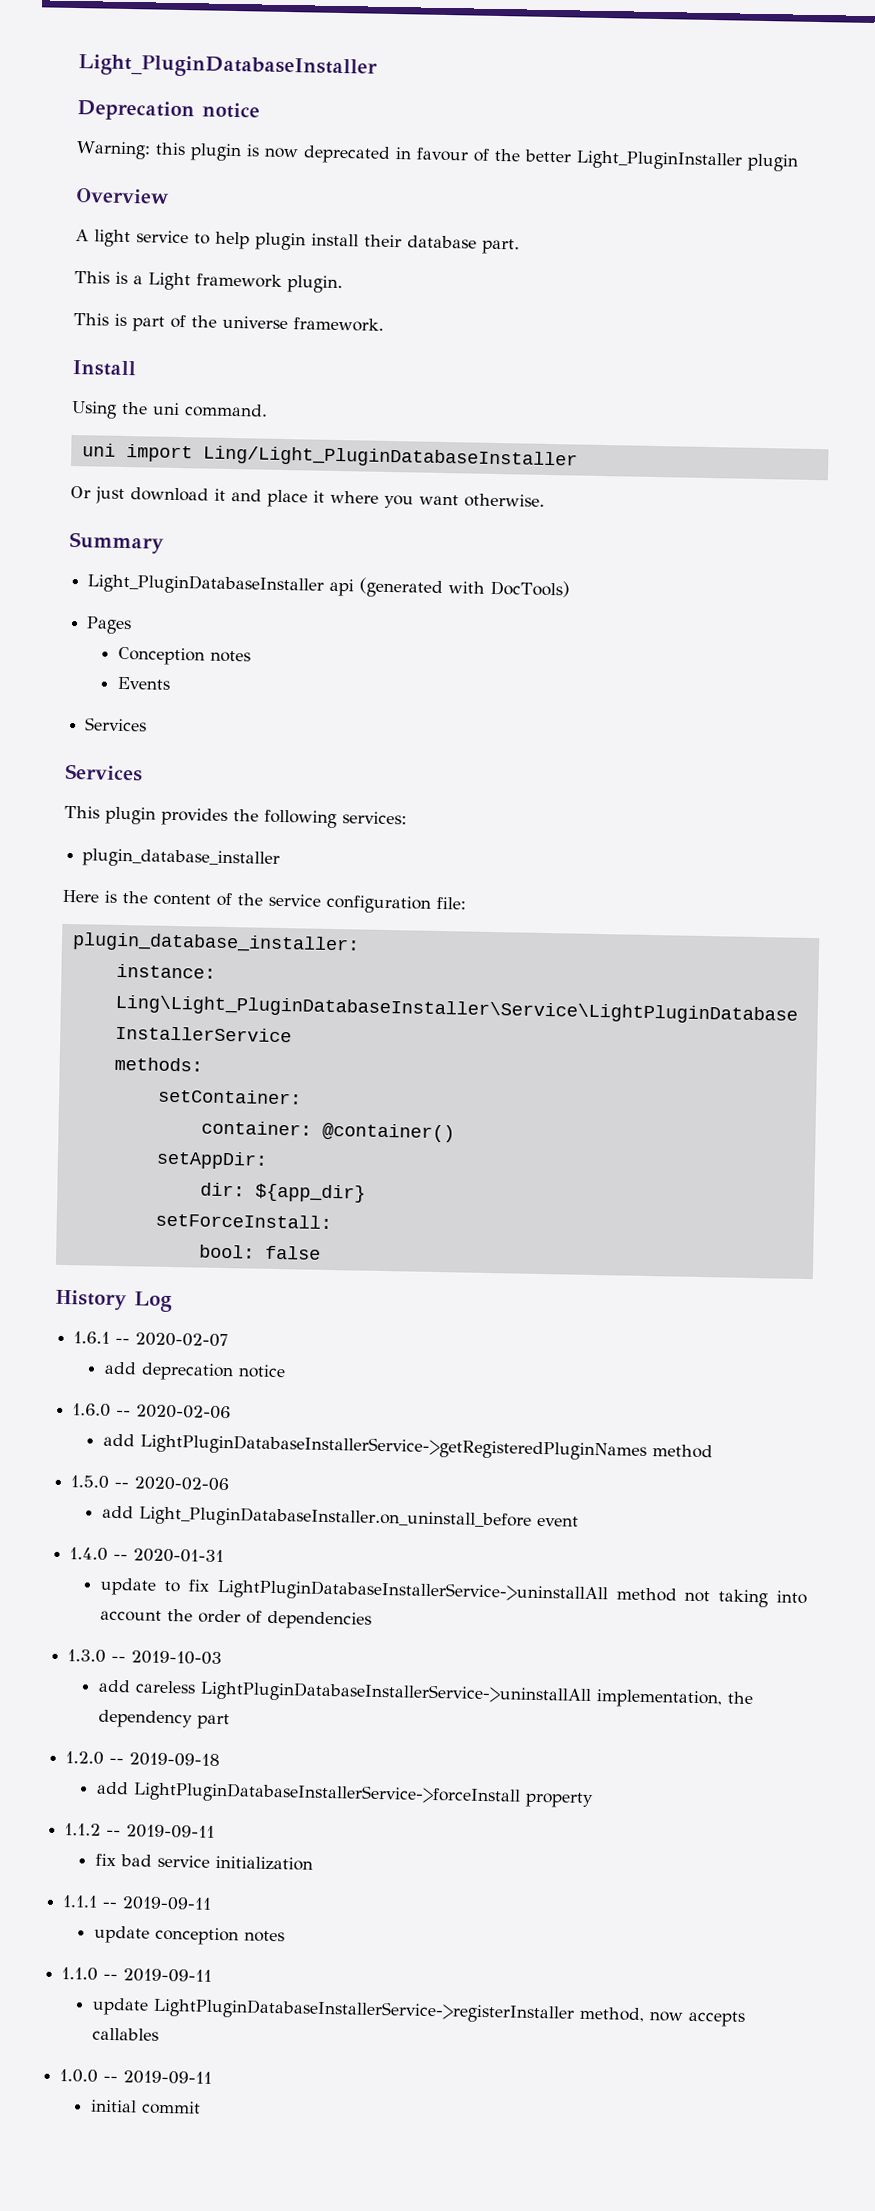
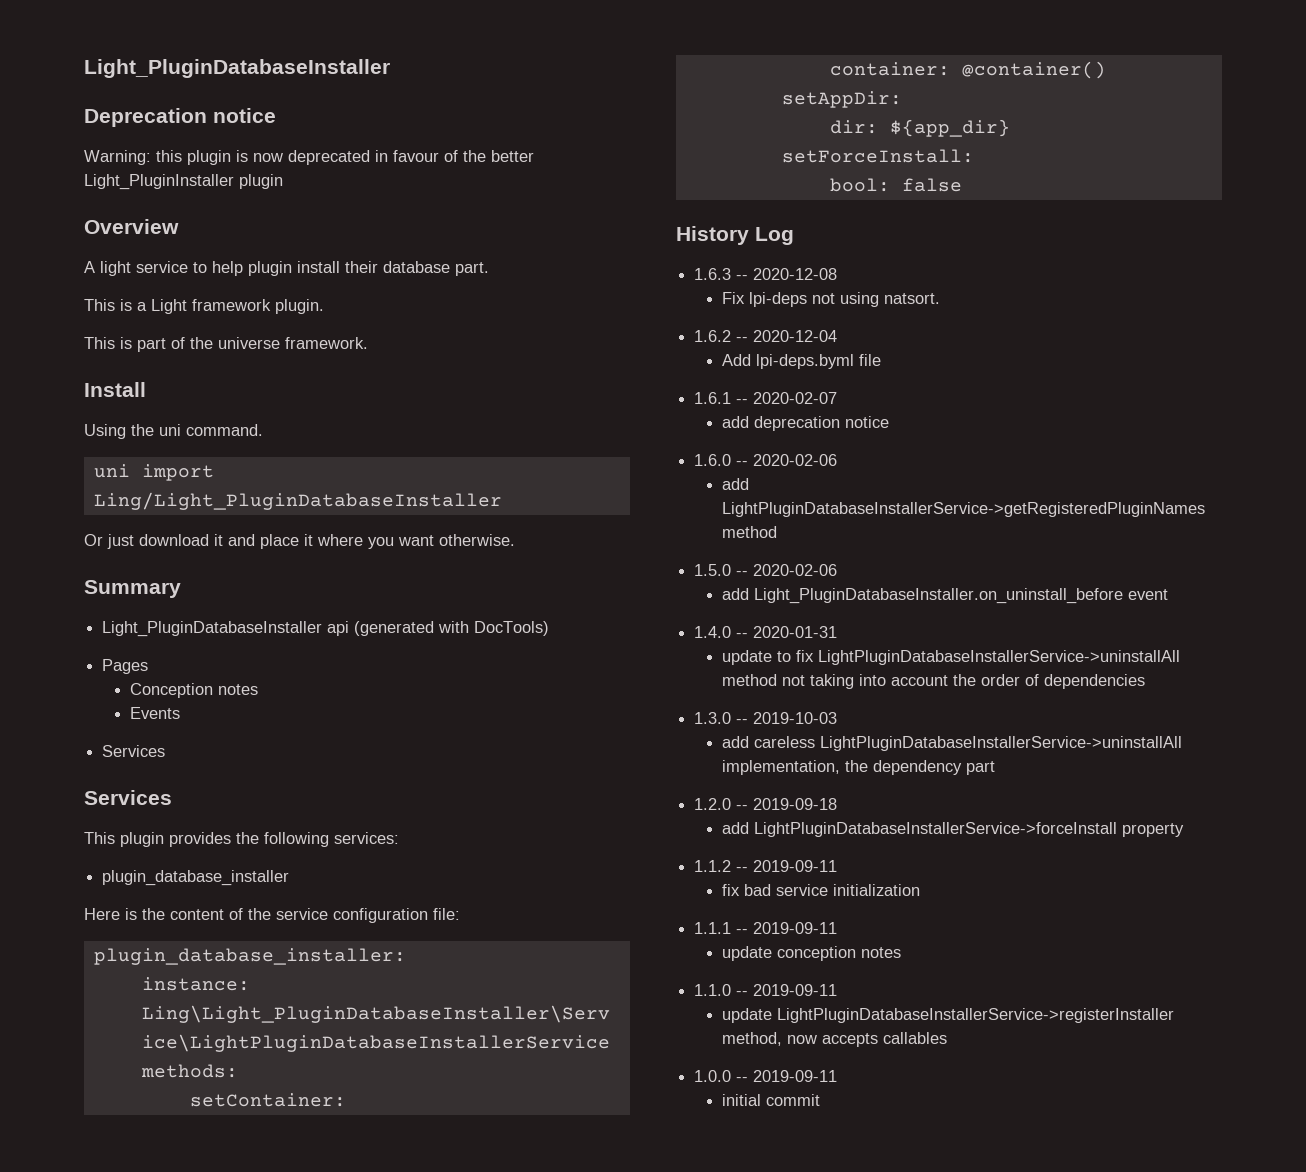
(173, 1302) none -> [694,268,838,280] [722,292,941,307] [694,330,838,342] [722,354,882,369] // 1.6.3 -- 2020-12-08 // Fix lpi-deps not using natsort. // 1.6.2 -- 2020-12-04 // Add lpi-deps.byml file

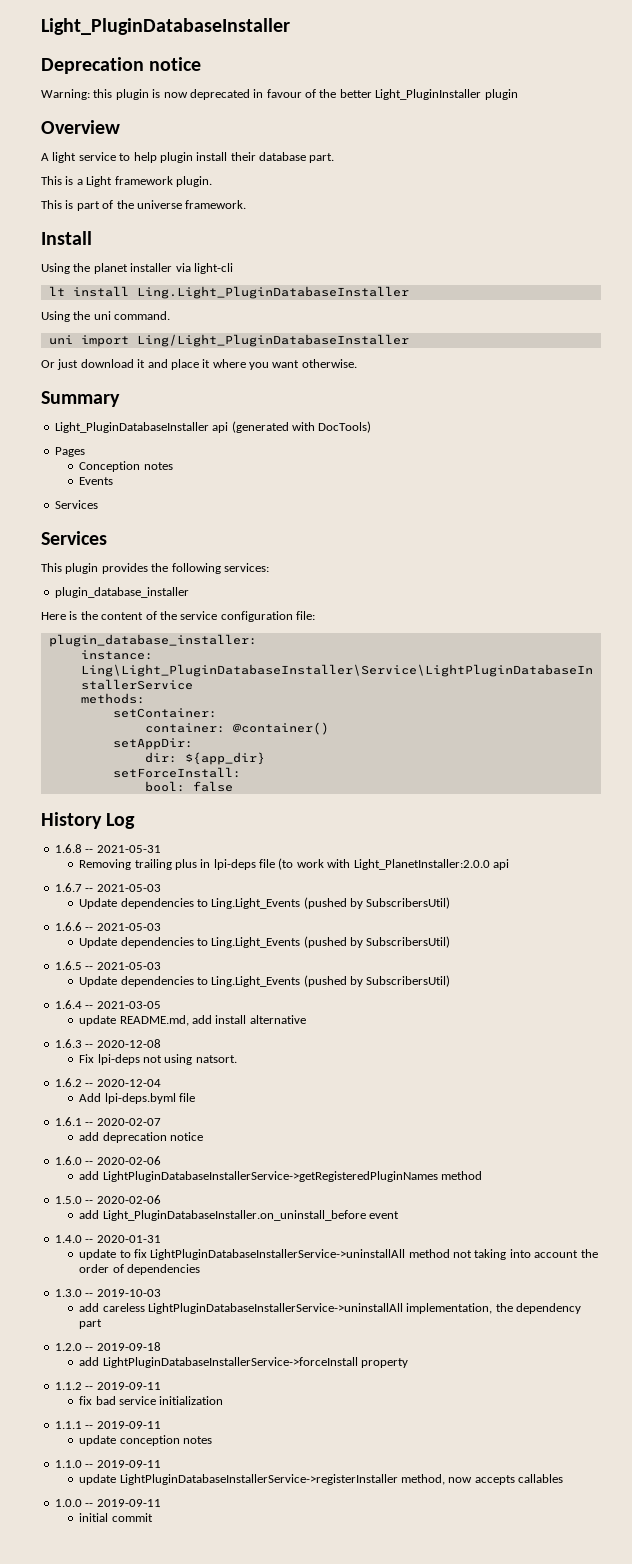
(146, 389) none -> [41,263,233,274] [48,286,409,299] // Using the planet installer via light-cli // lt install Ling.Light_PluginDatabaseInstaller
(794, 236) none -> [54,844,161,853] [79,858,509,870] [54,883,161,892] [79,897,451,909] [54,922,161,931] [79,936,451,948] [54,961,161,970] [79,975,451,987] [54,1000,161,1009] [79,1015,306,1026] // 1.6.8 -- 2021-05-31 // Removing trailing plus in lpi-deps file (to work with Light_PlanetInstaller:2.0.0 api // 1.6.7 -- 2021-05-03 // Update dependencies to Ling.Light_Events (pushed by SubscribersUtil) // 1.6.6 -- 2021-05-03 // Update dependencies to Ling.Light_Events (pushed by SubscribersUtil) // 1.6.5 -- 2021-05-03 // Update dependencies to Ling.Light_Events (pushed by SubscribersUtil) // 1.6.4 -- 2021-03-05 // update README.md, add install alternative

